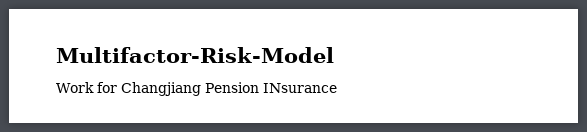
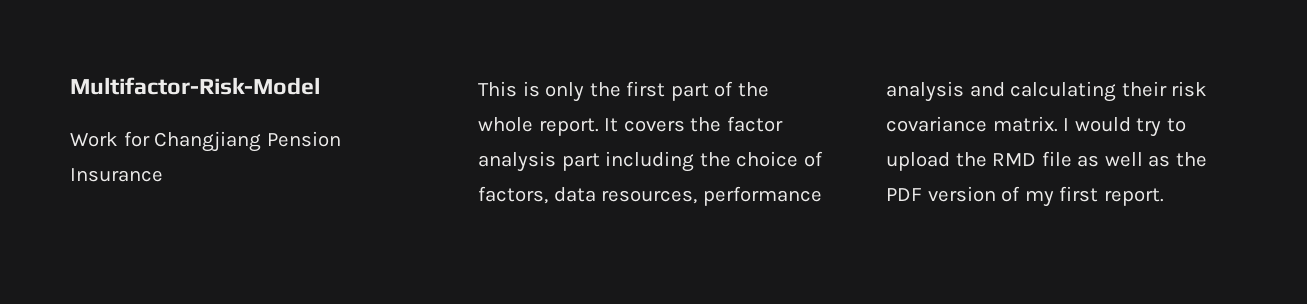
[262,83,337,93] INsurance -> [70,168,163,182] [478,81,769,102] [478,116,783,136] [478,151,823,172] [478,186,822,206] [886,81,1208,102] [886,116,1186,137] [886,151,1207,171] [886,186,1164,207] Insurance // This is only the first part of the whole report. It covers the factor analysis part including the choice of factors, data resources, performance analysis and calculating their risk covariance matrix. I would try to upload the RMD file as well as the PDF version of my first report.

